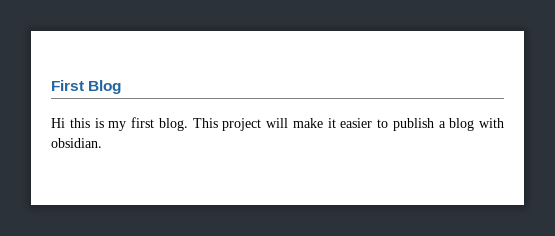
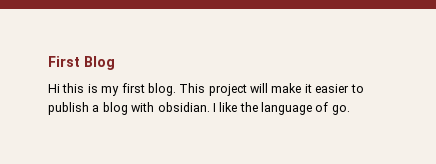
(102, 143) none -> [212,102,350,115] I like the language of go.

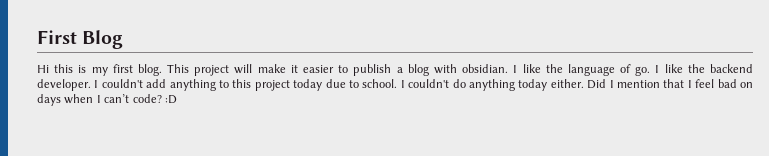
(350, 110) none -> [655,64,753,73] [37,79,753,91] [37,94,177,106] I like the backend developer. I couldn't add anything to this project today due to school. I couldn't do anything today either. Did I mention that I feel bad on days when I can’t code? :D

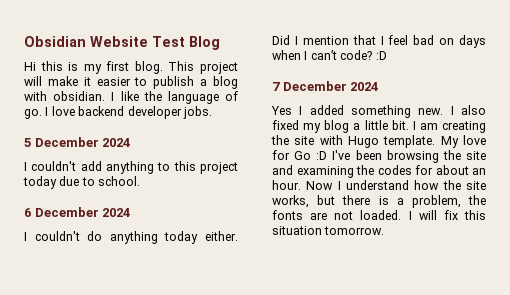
[37,30,77,44] First -> [24,36,185,47] Obsidian Website Test
[664,64,753,73] [37,79,91,91] like the backend developer. -> [51,106,212,119] [24,137,131,147] love backend developer jobs. // 5 December 2024 //
(398, 83) none -> [24,207,131,217] // 6 December 2024 //
(177, 99) none -> [272,81,379,91] [271,105,486,118] [272,120,486,133] [271,135,486,148] [272,150,486,163] [272,165,486,178] [272,180,486,190] [272,195,486,208] [272,210,486,220] [272,226,385,235] // 7 December 2024 // Yes I added something new. I also fixed my blog a little bit. I am creating the site with Hugo template. My love for Go :D I've been browsing the site and examining the codes for about an hour. Now I understand how the site works, but there is a problem, the fonts are not loaded. I will fix this situation tomorrow.

